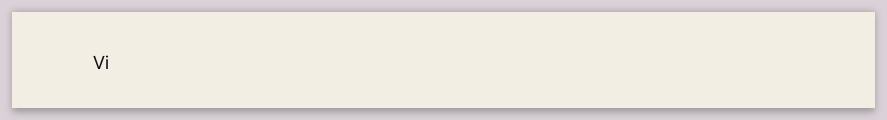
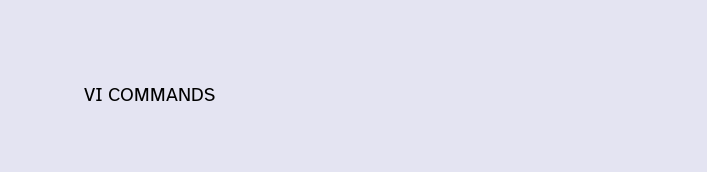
[93,55,109,69] Vi -> [84,88,216,101] VI COMMANDS

